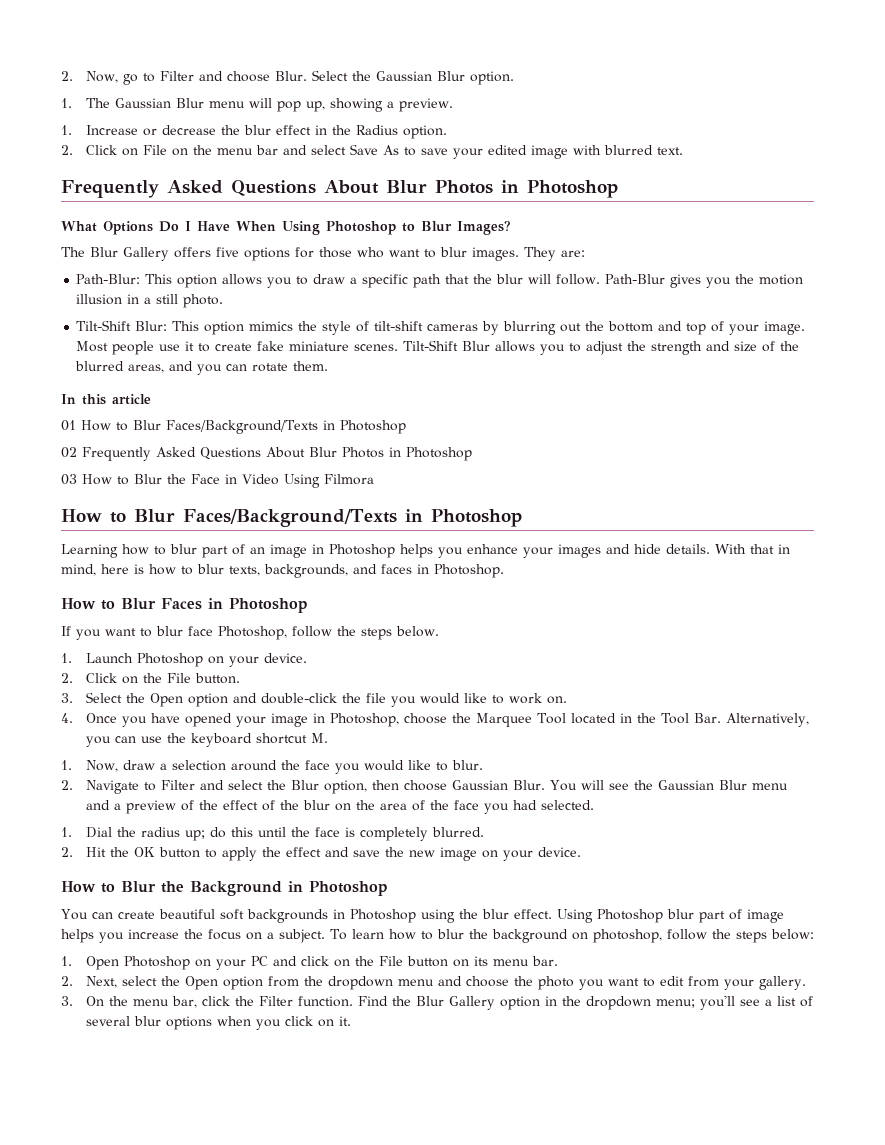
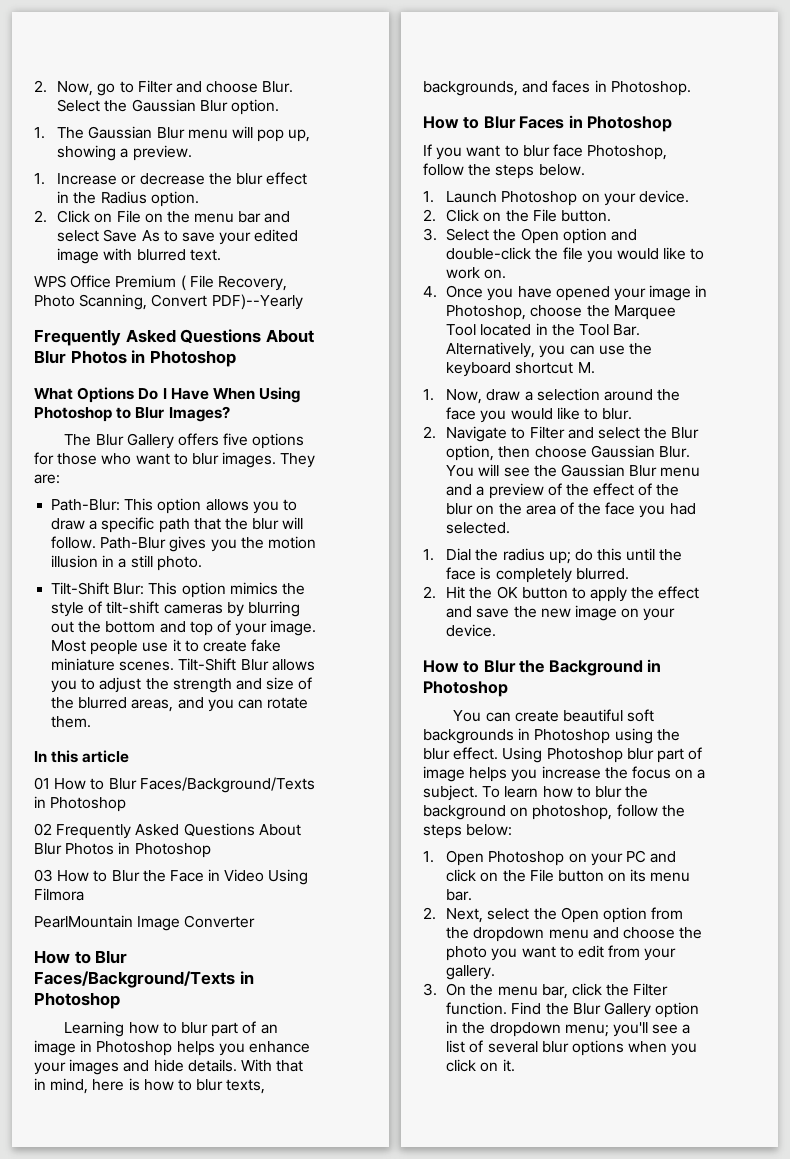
(683, 151) none -> [34,275,287,291] [34,294,303,310] // WPS Office Premium ( File Recovery, Photo Scanning, Convert PDF)--Yearly
(374, 479) none -> [34,915,256,931] // PearlMountain Image Converter

